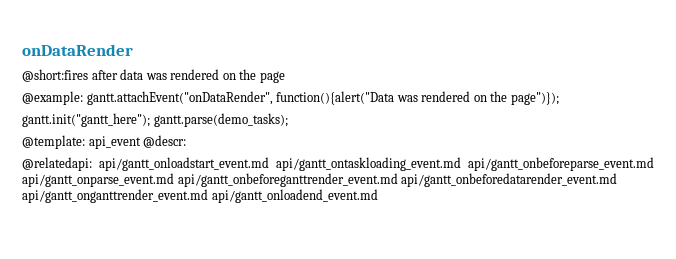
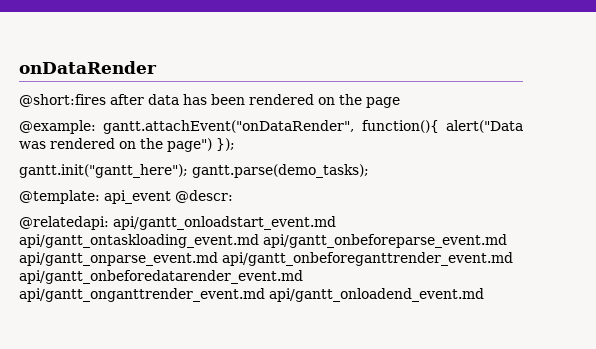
[145,73,167,80] was -> [183,94,245,105] has been
[276,91,559,105] function(){alert("Data was rendered on the page")}); -> [361,120,523,133] [19,138,235,152] function(){ alert("Data was rendered on the page") });

